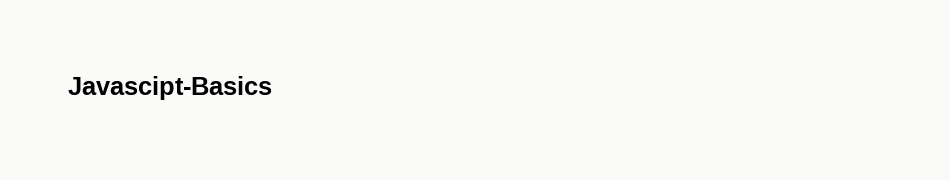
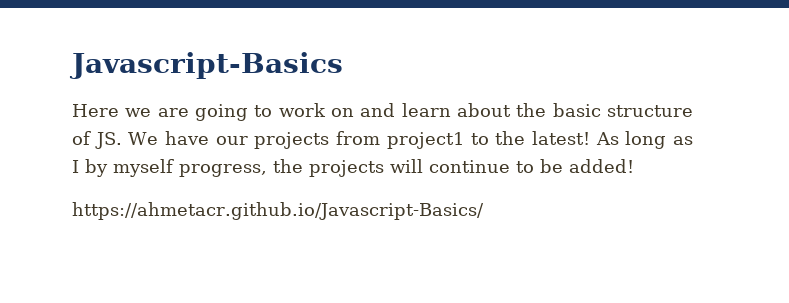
[68,76,272,100] Javascipt-Basics -> [69,52,343,79] [72,103,693,121] [72,131,694,149] [72,159,634,177] [72,202,484,220] Javascript-Basics // Here we are going to work on and learn about the basic structure of JS. We have our projects from project1 to the latest! As long as I by myself progress, the projects will continue to be added! // https://ahmetacr.github.io/Javascript-Basics/

